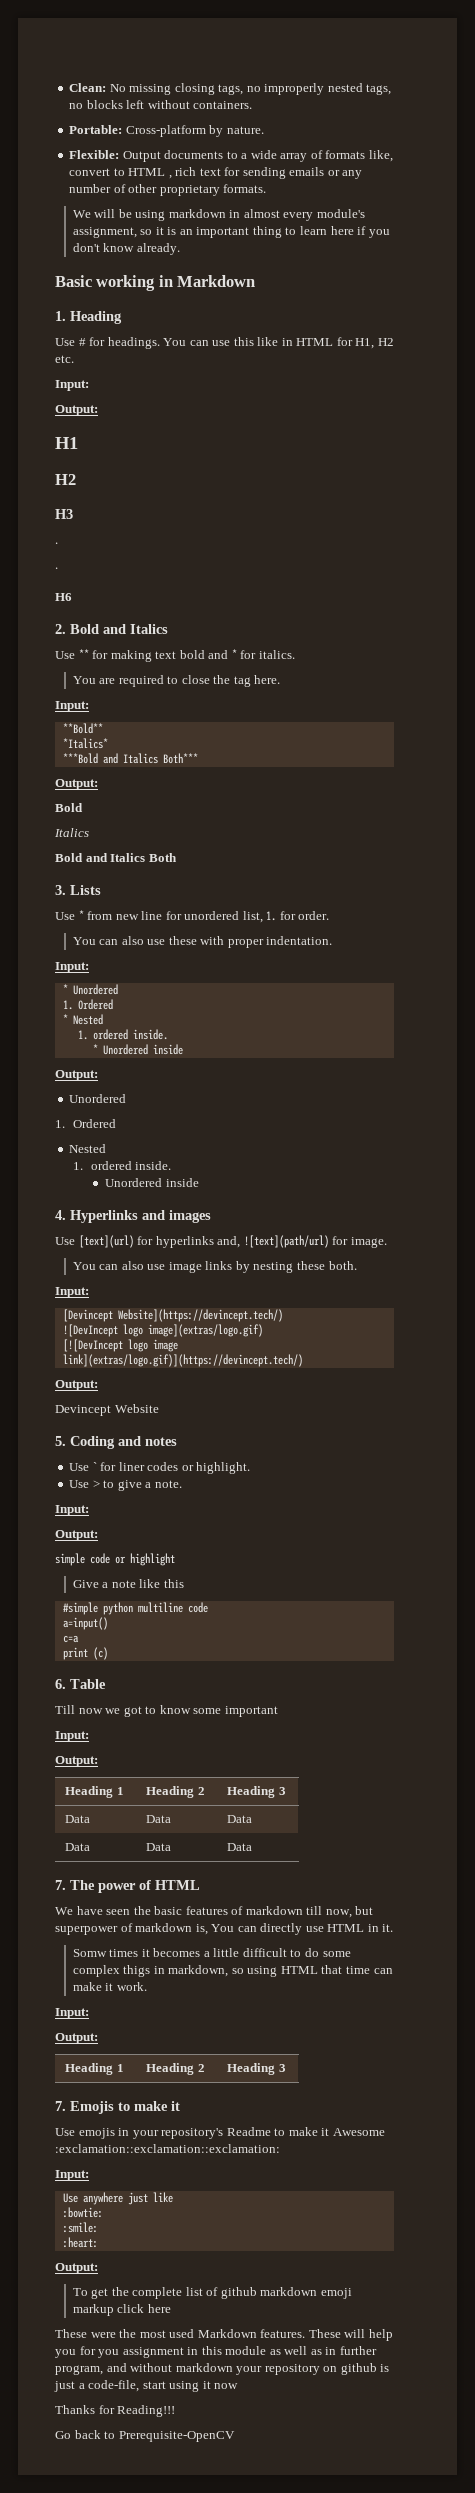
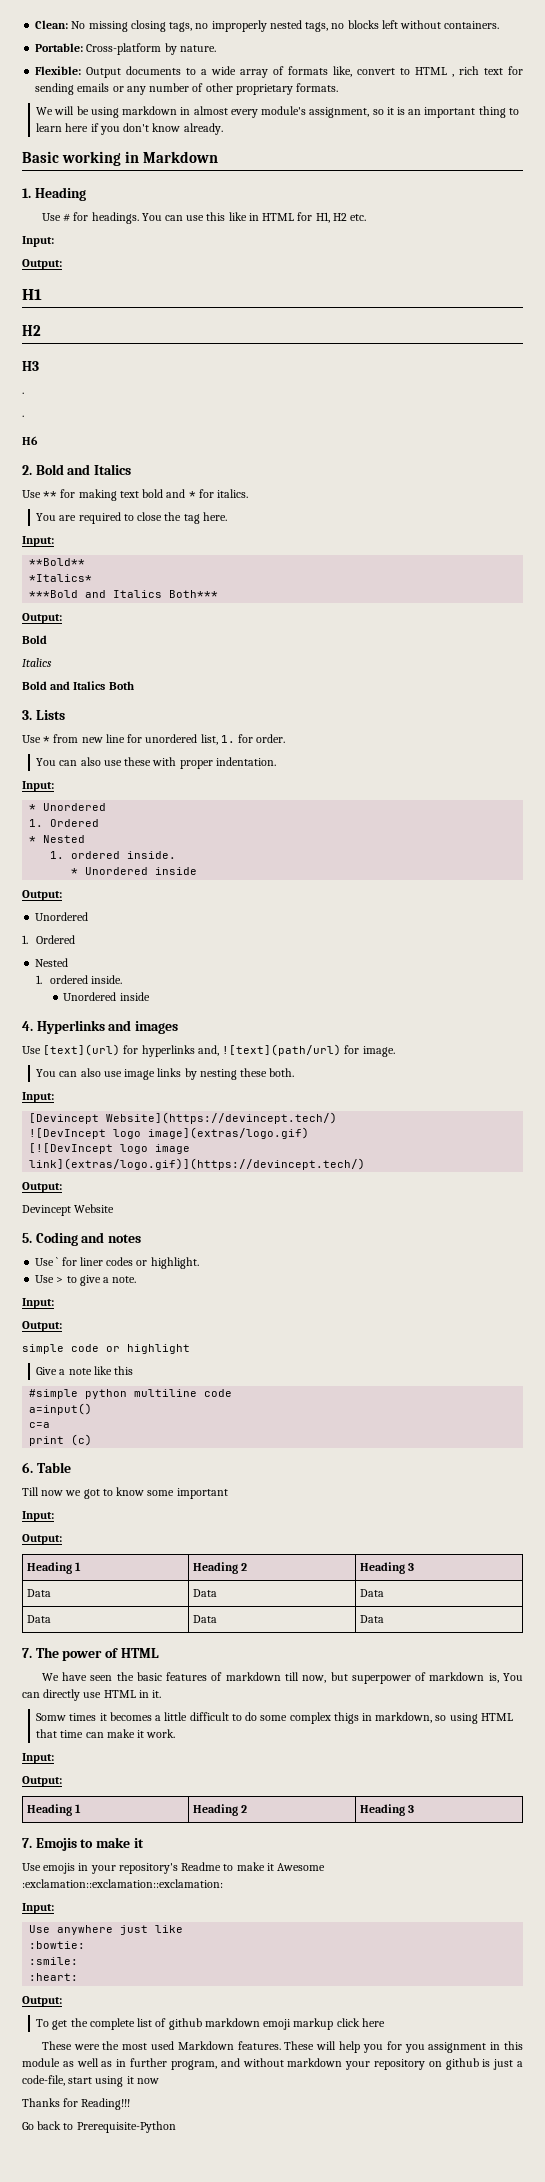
[118,2431,235,2442] Prerequisite-OpenCV -> [76,2121,176,2133] Prerequisite-Python

